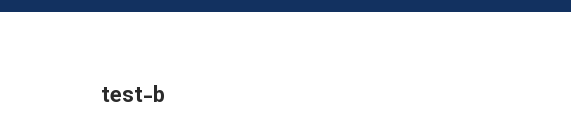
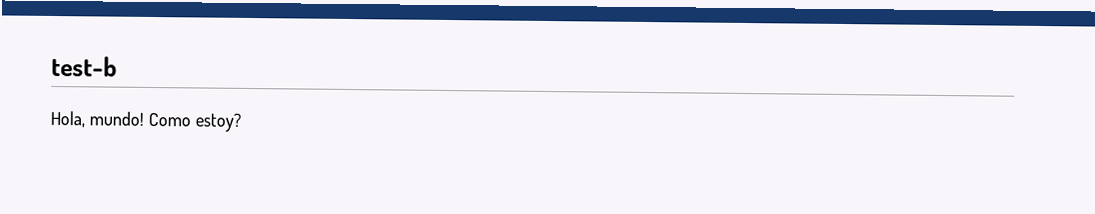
(165, 93) none -> [50,110,241,132] // Hola, mundo! Como estoy?

